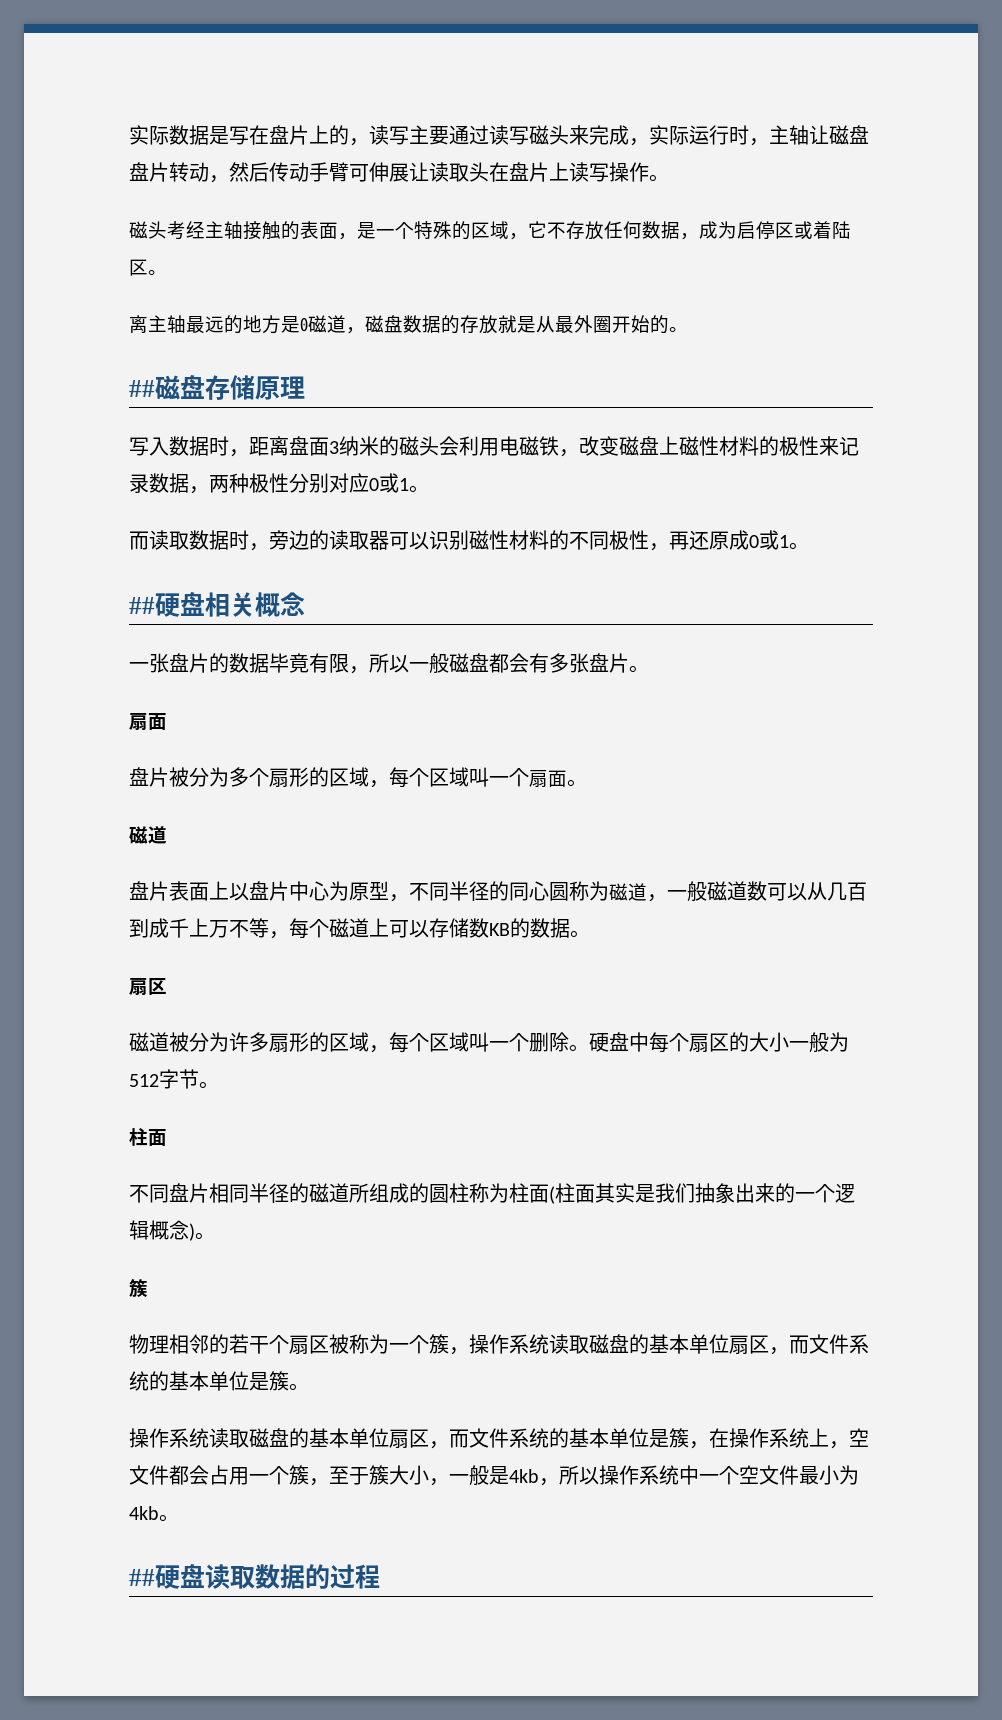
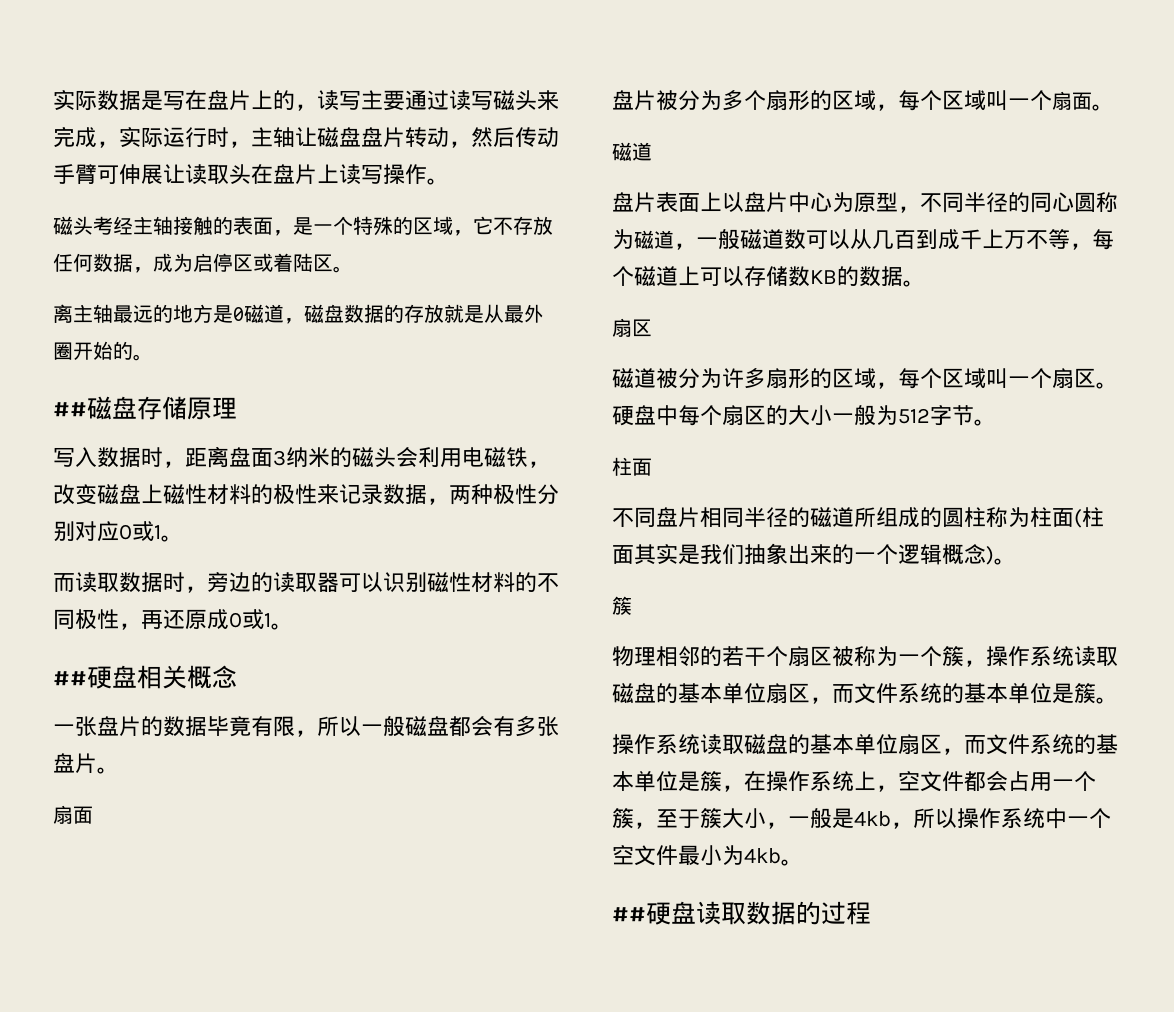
[529,1032,569,1052] 删除 -> [1052,368,1096,389] 扇区

